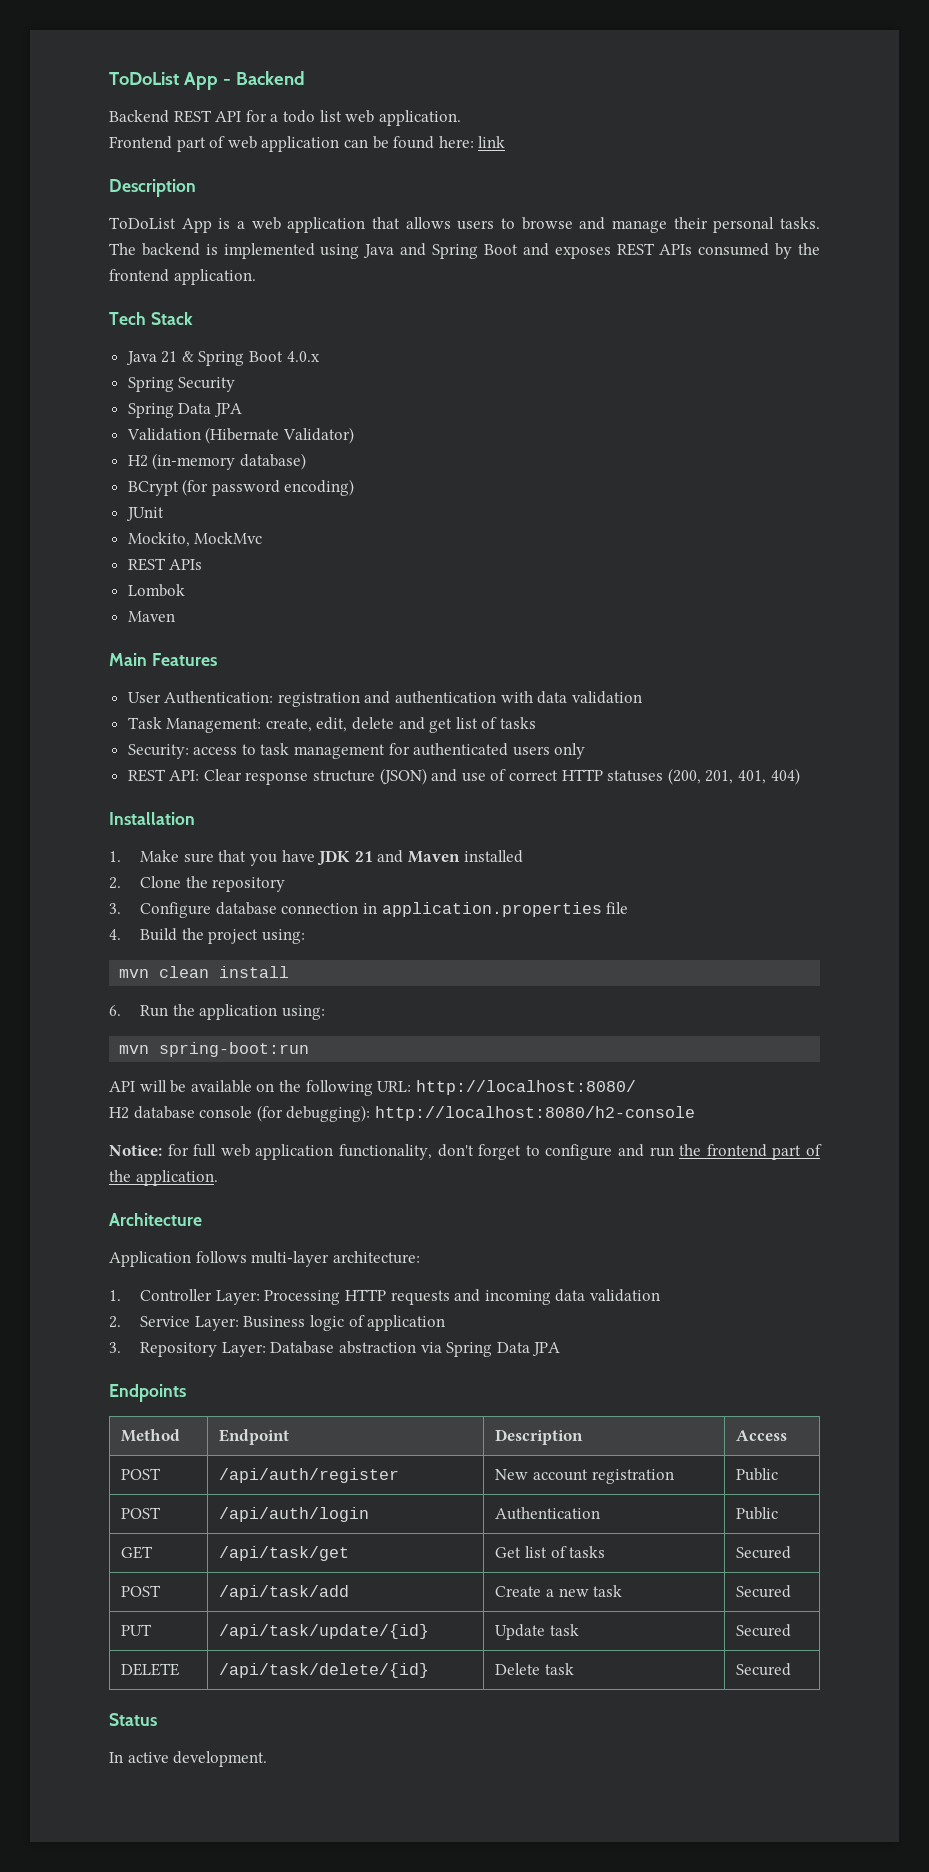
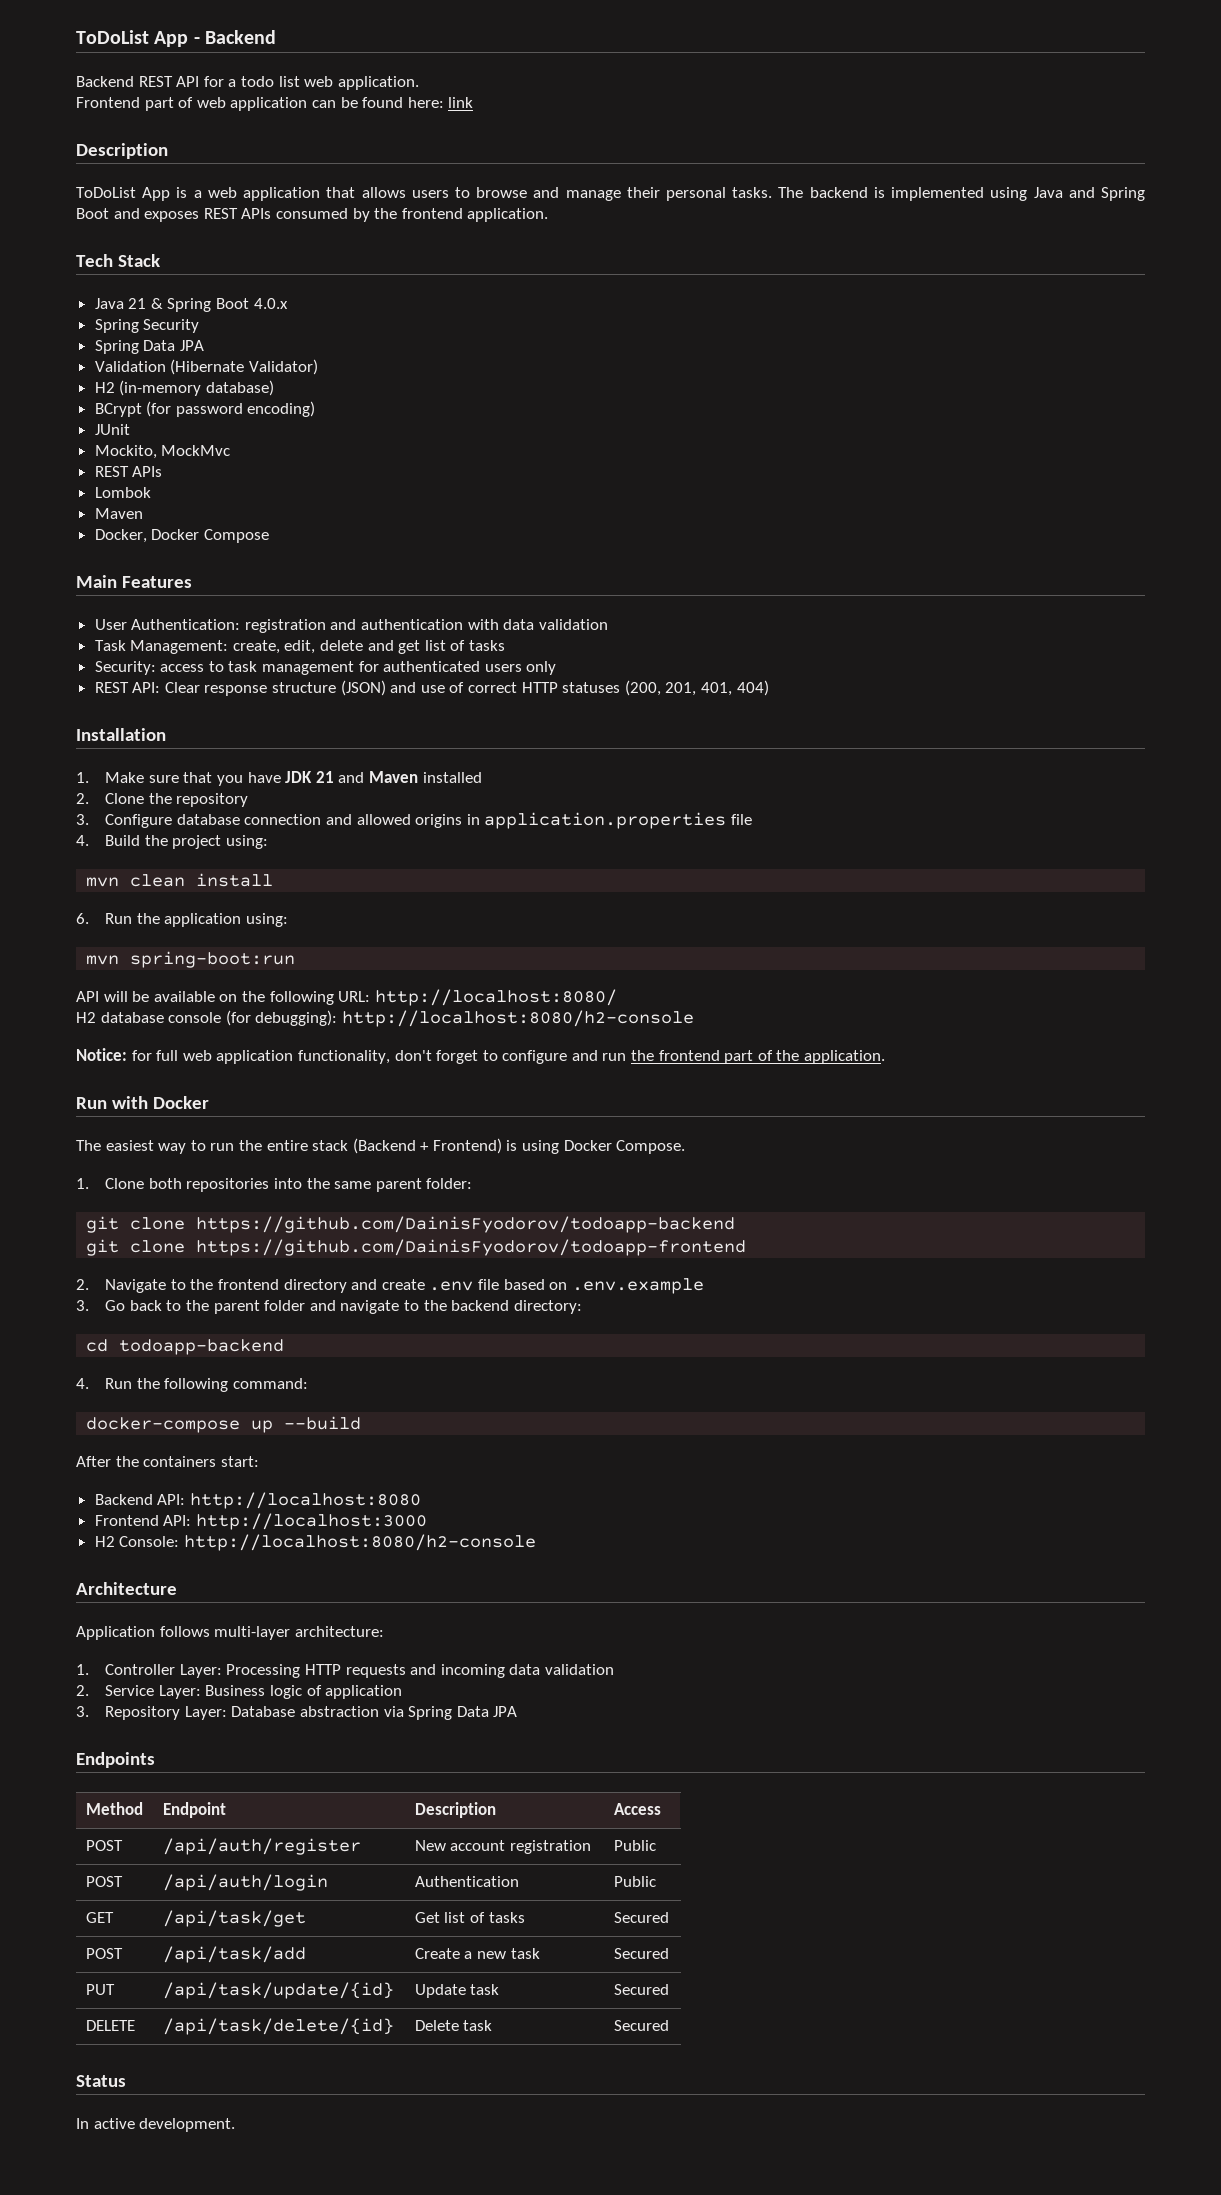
(175, 616) none -> [94,529,269,543] // Docker, Docker Compose
(359, 908) none -> [326,814,463,828] and allowed origins
(218, 1178) none -> [76,1096,209,1109] [76,1138,686,1154] [76,1178,473,1192] [86,1216,736,1233] [86,1239,747,1256] [76,1278,704,1294] [76,1300,582,1314] [86,1339,285,1355] [76,1378,309,1392] [86,1416,362,1433] [76,1456,259,1467] [94,1492,421,1509] [94,1513,427,1530] [94,1534,536,1551] // Run with Docker // The easiest way to run the entire stack (Backend + Frontend) is using Docker Compose. // 1. Clone both repositories into the same parent folder: // git clone https://github.com/DainisFyodorov/todoapp-backend // git clone https://github.com/DainisFyodorov/todoapp-frontend // 2. Navigate to the frontend directory and create .env file based on .env.example // 3. Go back to the parent folder and navigate to the backend directory: // cd todoapp-backend // 4. Run the following command: // docker-compose up --build // After the containers start: // Backend API: http://localhost:8080 // Frontend API: http://localhost:3000 // H2 Console: http://localhost:8080/h2-console

